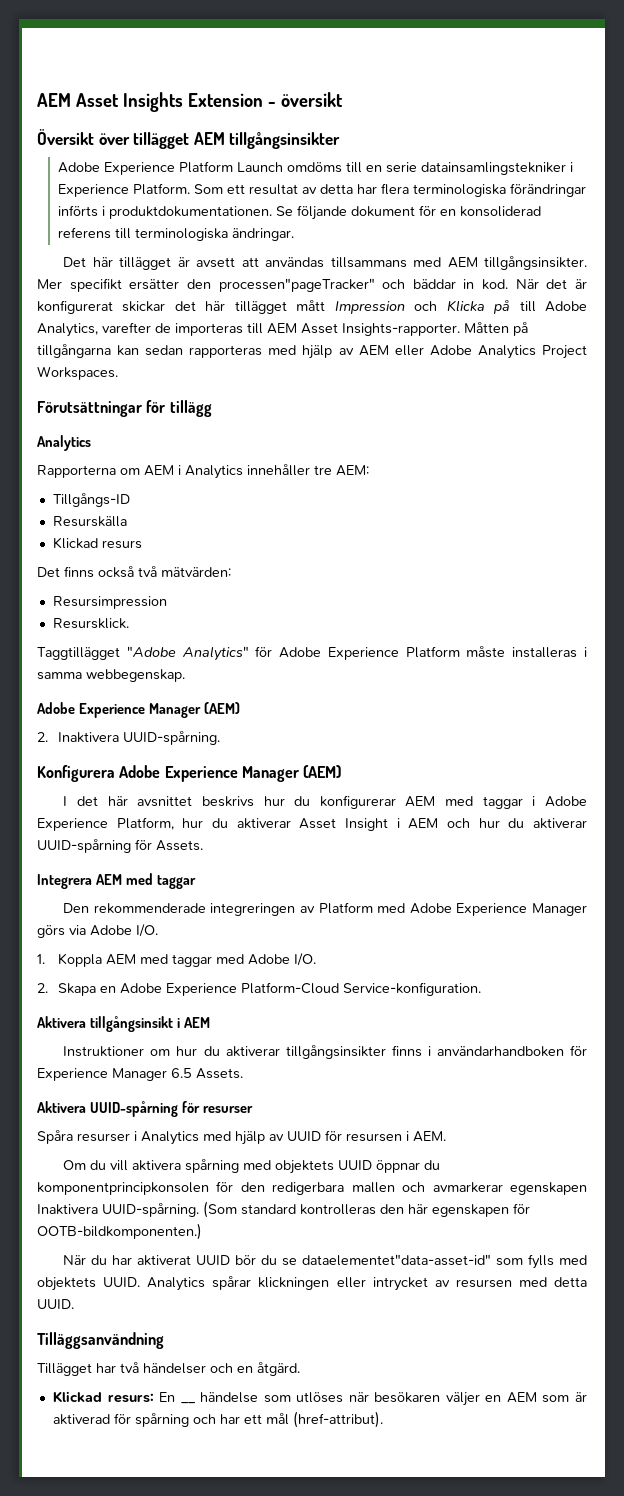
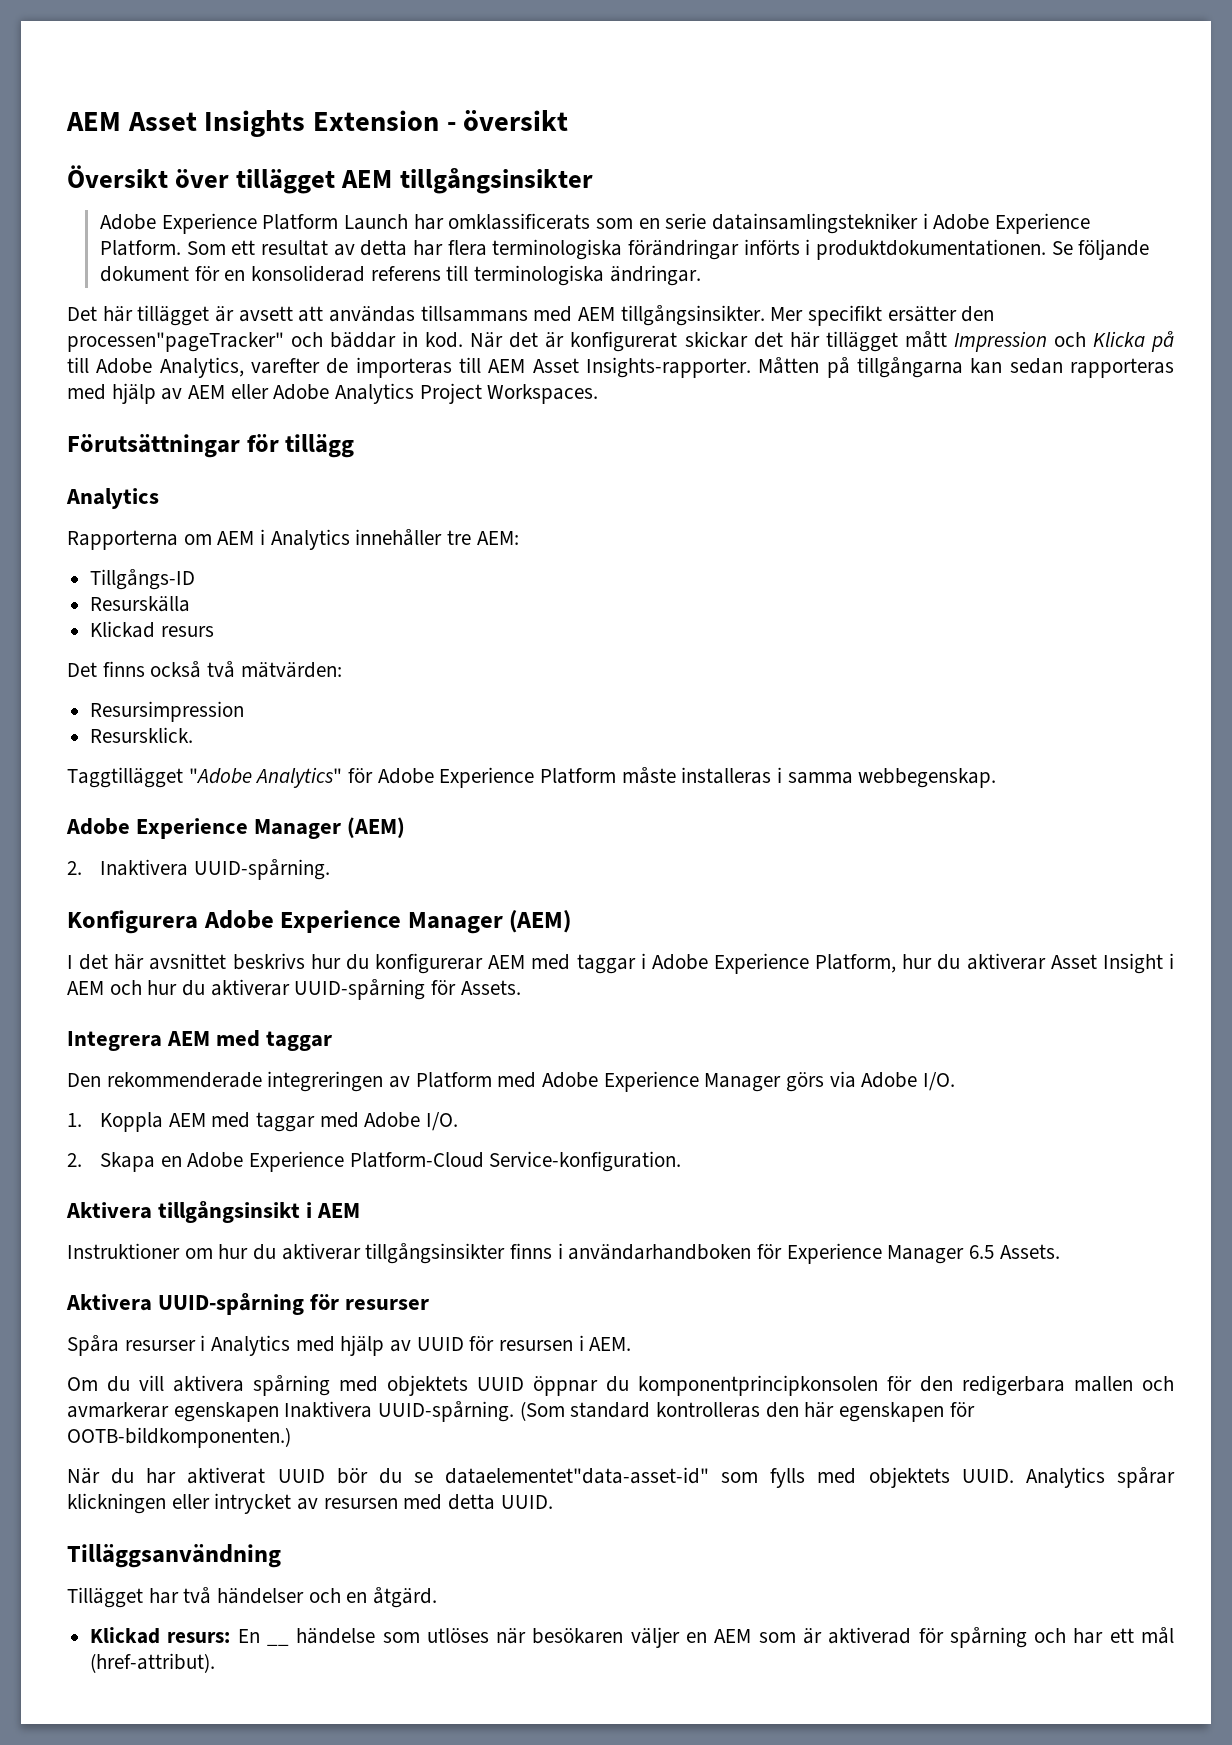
[286,162,362,173] omdöms till -> [413,213,634,230] har omklassificerats som
(573, 167) none -> [933,214,990,230] Adobe

